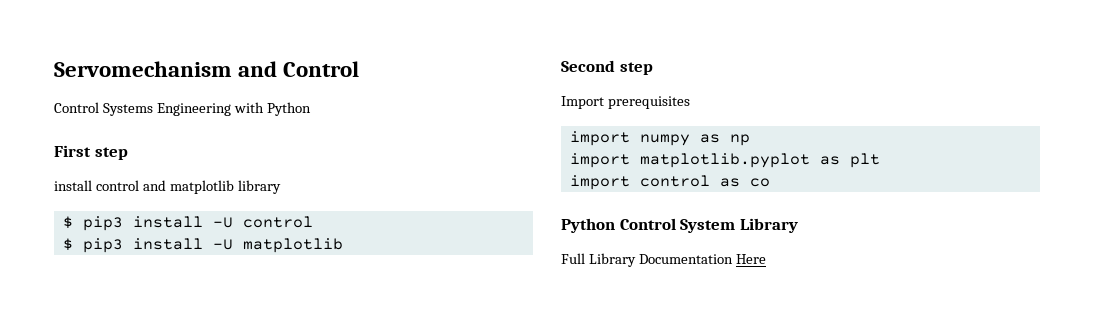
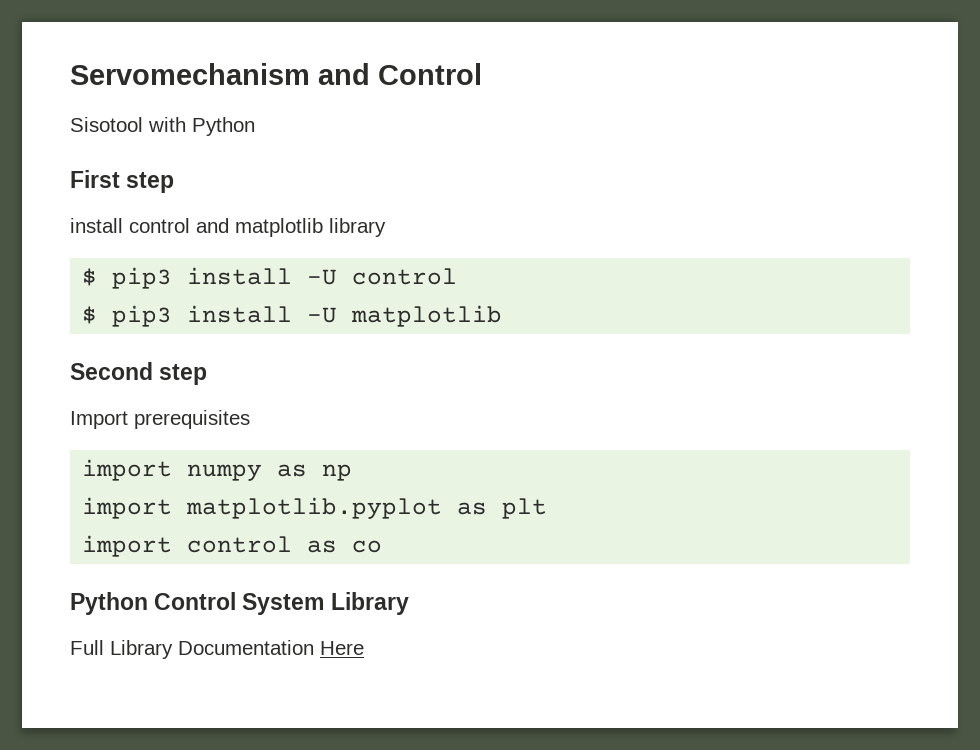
[54,102,231,116] Control Systems Engineering -> [70,117,143,132] Sisotool

